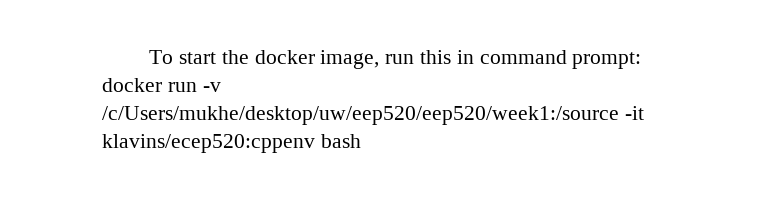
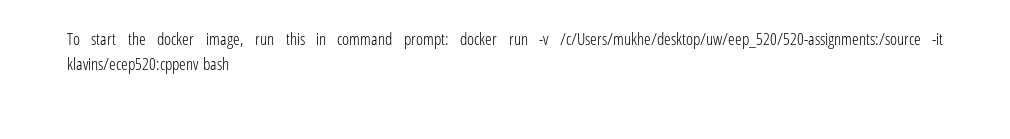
[102,106,619,125] /c/Users/mukhe/desktop/uw/eep520/eep520/week1:/source -> [559,32,921,49] /c/Users/mukhe/desktop/uw/eep_520/520-assignments:/source

